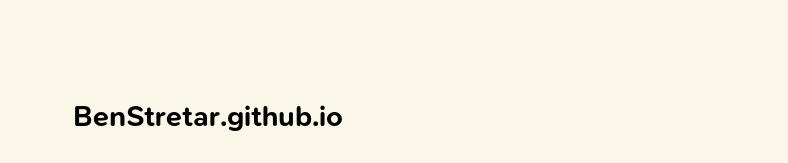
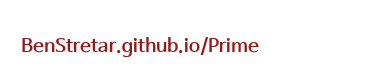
[73,105,343,131] BenStretar.github.io -> [21,36,259,57] BenStretar.github.io/Prime

